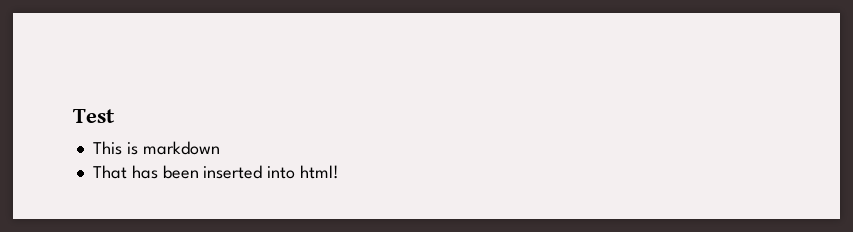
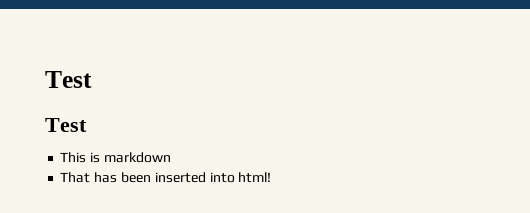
[73,109,115,123] Test -> [45,71,92,88] [45,118,87,132] Test // Test

